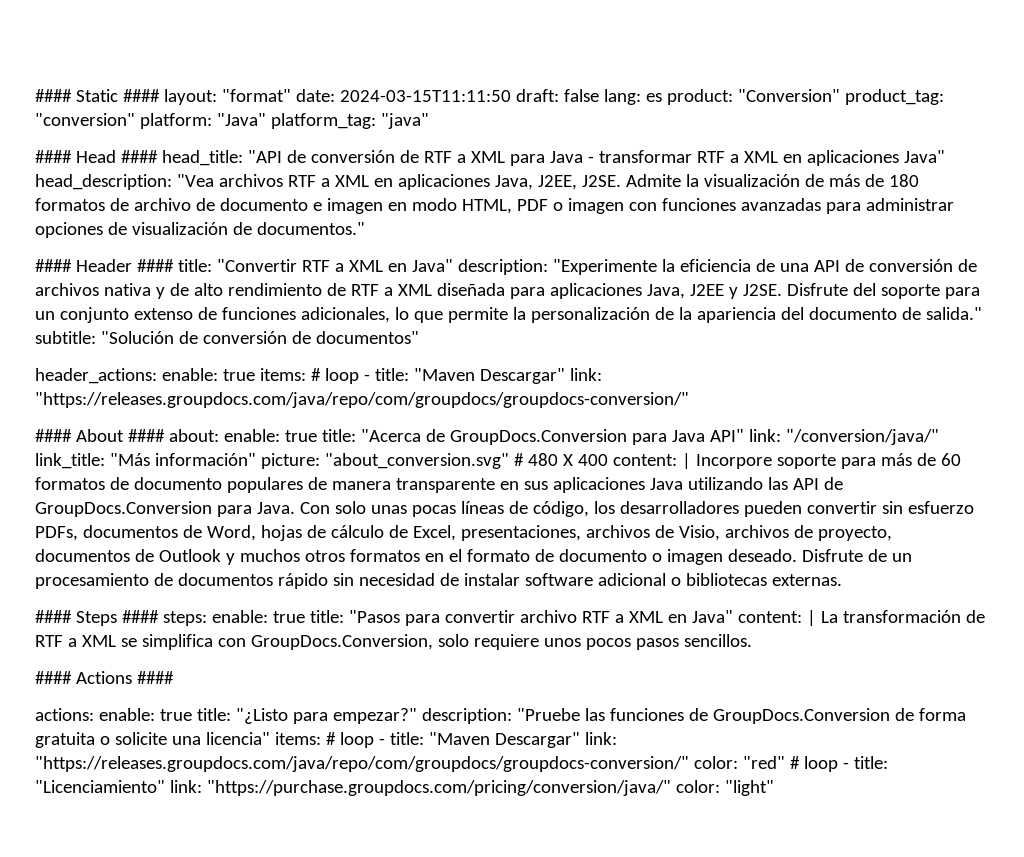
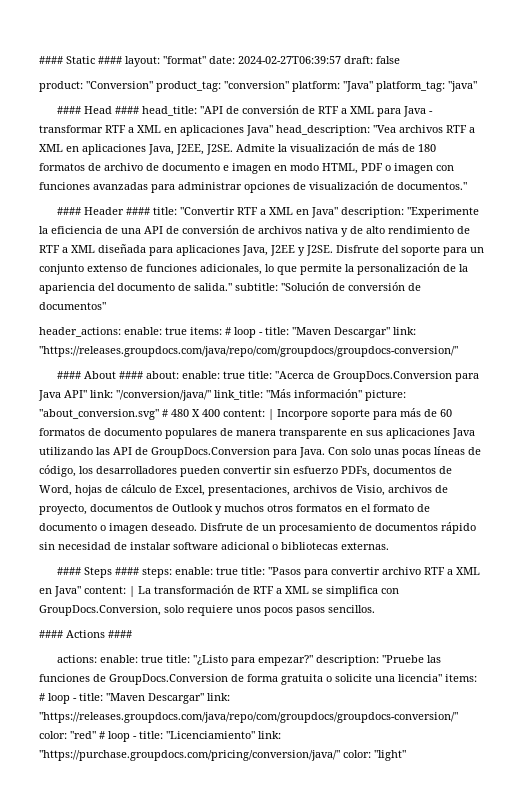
[339,90,511,102] 2024-03-15T11:11:50 -> [238,56,341,64] 2024-02-27T06:39:57
[603,89,662,105] lang: es -> (400, 60) //

